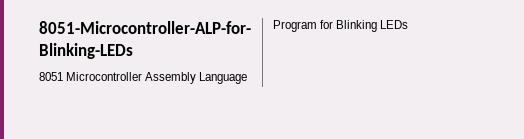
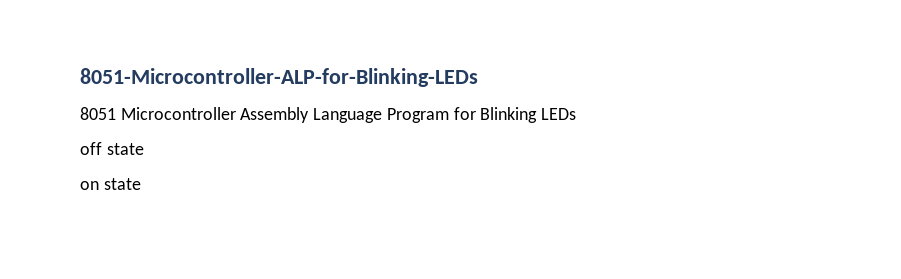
(409, 24) none -> [80,142,144,155] [80,178,141,190] // off state // on state

